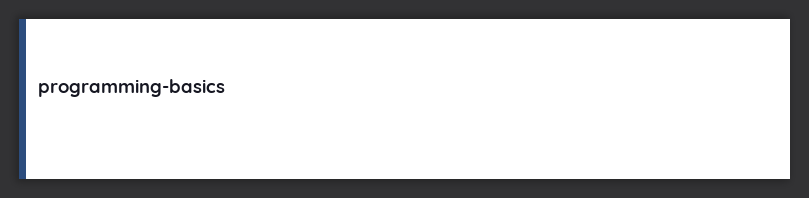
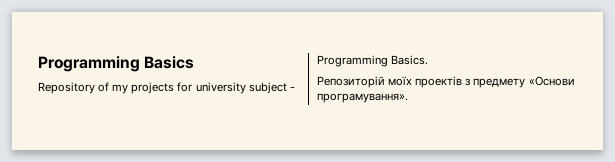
[38,79,225,97] programming-basics -> [38,56,195,72] [38,82,295,94] [317,55,429,67] [317,76,575,88] [317,93,408,103] Programming Basics // Repository of my projects for university subject - Programming Basics. // Репозиторій моїх проектів з предмету «Основи програмування».

